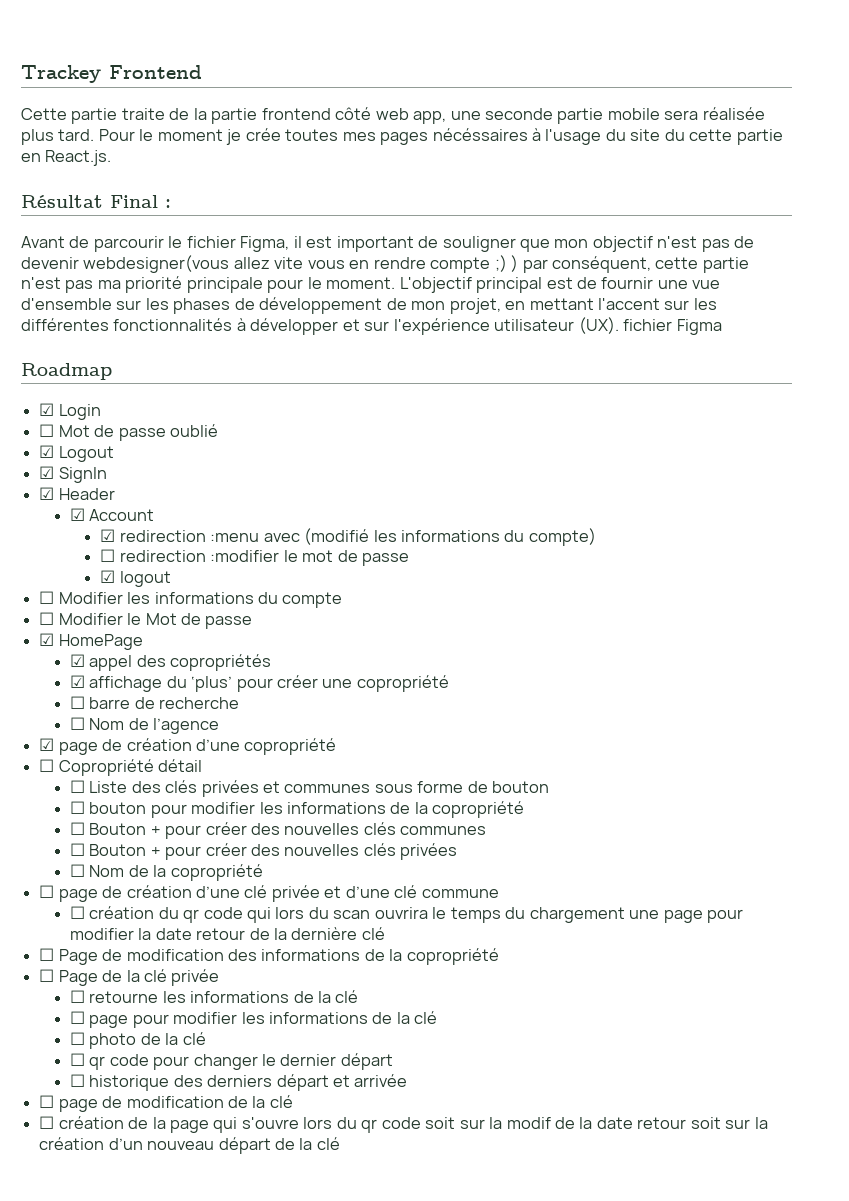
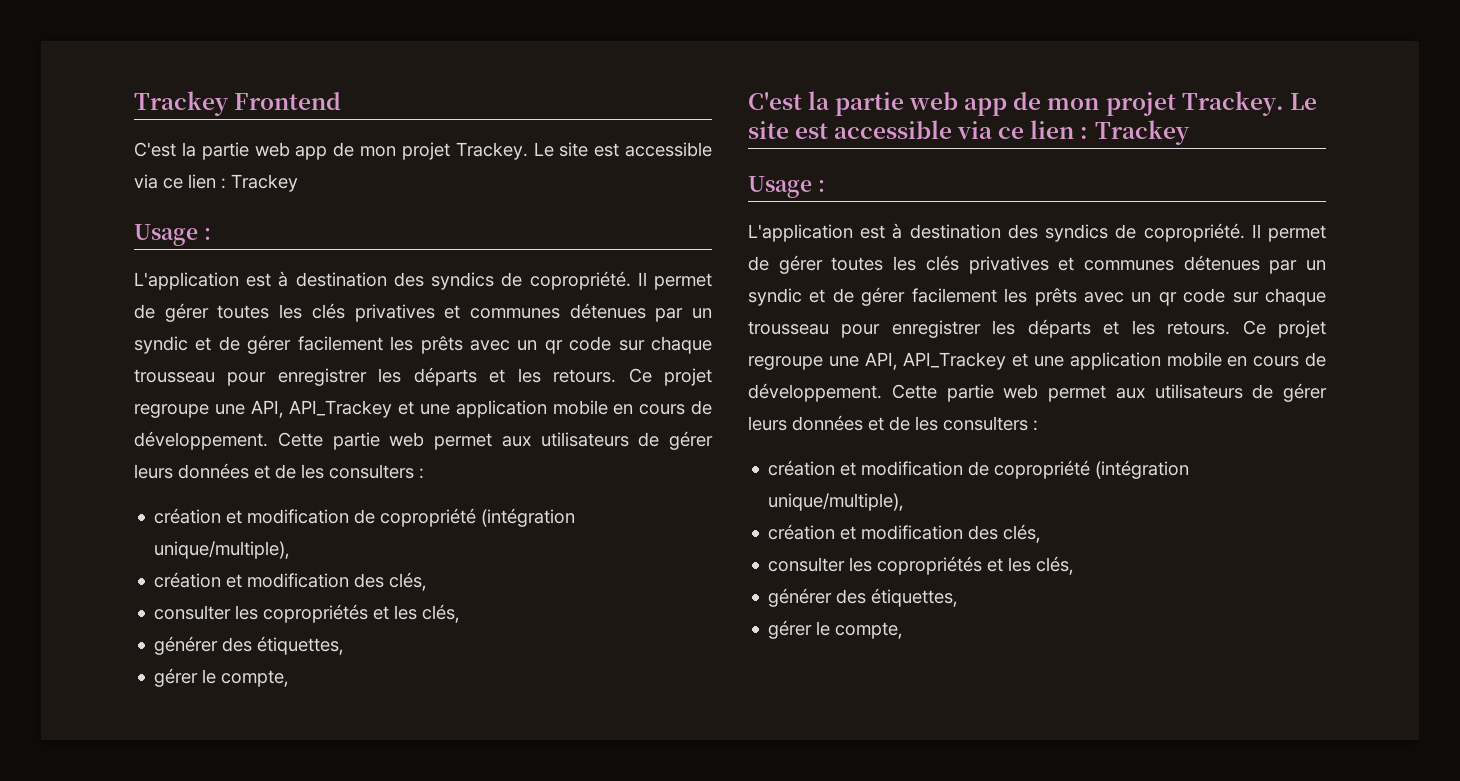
[21,107,765,124] [21,128,783,145] [21,150,112,166] [21,195,171,208] [21,236,755,252] [21,255,749,273] [21,276,721,293] [21,297,717,314] [21,317,722,335] [21,363,112,380] [39,403,101,420] [39,424,218,441] [39,445,114,462] [39,466,107,483] [39,487,115,500] [69,508,155,521] [100,528,596,546] [100,549,409,566] [100,570,171,587] [39,591,343,608] [39,612,253,629] [39,633,143,650] [69,654,272,671] [69,675,449,692] [69,696,240,709] [69,717,220,734] [39,738,337,755] [39,759,203,776] [69,780,550,797] [69,801,525,818] [69,822,487,839] [69,843,458,860] [69,864,263,881] [39,885,499,902] [69,906,743,923] [69,927,385,940] [39,948,499,965] [39,969,220,986] [69,990,359,1003] [69,1011,438,1028] [69,1032,206,1049] [69,1053,393,1070] [69,1074,408,1091] [39,1095,293,1112] [39,1116,768,1133] [39,1137,340,1154] Cette partie traite de la partie frontend côté web app, une seconde partie mobile sera réalisée plus tard. Pour le moment je crée toutes mes pages nécéssaires à l'usage du site du cette partie en React.js. // Résultat Final : // Avant de parcourir le fichier Figma, il est important de souligner que mon objectif n'est pas de devenir webdesigner(vous allez vite vous en rendre compte ;) ) par conséquent, cette partie n'est pas ma priorité principale pour le moment. L'objectif principal est de fournir une vue d'ensemble sur les phases de développement de mon projet, en mettant l'accent sur les différentes fonctionnalités à développer et sur l'expérience utilisateur (UX). fichier Figma // Roadmap // ☑ Login // ☐ Mot de passe oublié // ☑ Logout // ☑ SignIn // ☑ Header // ☑ Account // ☑ redirection :menu avec (modifié les informations du compte) // ☐ redirection :modifier le mot de passe // ☑ logout // ☐ Modifier les informations du compte // ☐ Modifier le Mot de passe // ☑ HomePage // ☑ appel des copropriétés // ☑ affichage du ‘plus’ pour créer une copropriété // ☐ barre de recherche // ☐ Nom de l’agence // ☑ page de création d’une copropriété // ☐ Copropriété détail // ☐ Liste des clés privées et communes sous forme de bouton // ☐ bouton pour modifier les informations de la copropriété // ☐ Bouton + pour créer des nouvelles clés communes // ☐ Bouton + pour créer des nouvelles clés privées // ☐ Nom de la copropriété // ☐ page de création d’une clé privée et d’une clé commune // ☐ création du qr code qui lors du scan ouvrira le temps du chargement une page pour modifier la date retour de la dernière clé // ☐ Page de modification des informations de la copropriété // ☐ Page de la clé privée // ☐ retourne les informations de la clé // ☐ page pour modifier les informations de la clé // ☐ photo de la clé // ☐ qr code pour changer le dernier départ // ☐ historique des derniers départ et arrivée // ☐ page de modification de la clé // ☐ création de la page qui s'ouvre lors du qr code soit sur la modif de la date retour soit sur la création d’un nouveau départ de la clé -> [134,142,712,160] [134,174,298,192] [134,224,211,246] [134,271,712,290] [134,303,712,322] [134,335,713,354] [134,367,713,386] [134,400,712,418] [134,431,713,450] [134,463,424,479] [154,508,576,527] [154,541,291,559] [154,572,428,591] [154,604,461,623] [154,636,345,655] [154,668,290,687] [748,91,1317,116] [748,120,1190,145] [748,176,825,198] [748,223,1326,242] [748,255,1326,274] [748,287,1326,306] [748,319,1326,338] [748,352,1326,370] [748,383,1327,402] [748,415,1038,431] [768,460,1190,479] [768,493,905,511] [768,524,1042,543] [768,556,1075,575] [768,588,959,607] [768,620,904,639] C'est la partie web app de mon projet Trackey. Le site est accessible via ce lien : Trackey // Usage : // L'application est à destination des syndics de copropriété. Il permet de gérer toutes les clés privatives et communes détenues par un syndic et de gérer facilement les prêts avec un qr code sur chaque trousseau pour enregistrer les départs et les retours. Ce projet regroupe une API, API_Trackey et une application mobile en cours de développement. Cette partie web permet aux utilisateurs de gérer leurs données et de les consulters : // création et modification de copropriété (intégration unique/multiple), // création et modification des clés, // consulter les copropriétés et les clés, // générer des étiquettes, // gérer le compte, // C'est la partie web app de mon projet Trackey. Le site est accessible via ce lien : Trackey // Usage : // L'application est à destination des syndics de copropriété. Il permet de gérer toutes les clés privatives et communes détenues par un syndic et de gérer facilement les prêts avec un qr code sur chaque trousseau pour enregistrer les départs et les retours. Ce projet regroupe une API, API_Trackey et une application mobile en cours de développement. Cette partie web permet aux utilisateurs de gérer leurs données et de les consulters : // création et modification de copropriété (intégration unique/multiple), // création et modification des clés, // consulter les copropriétés et les clés, // générer des étiquettes, // gérer le compte,

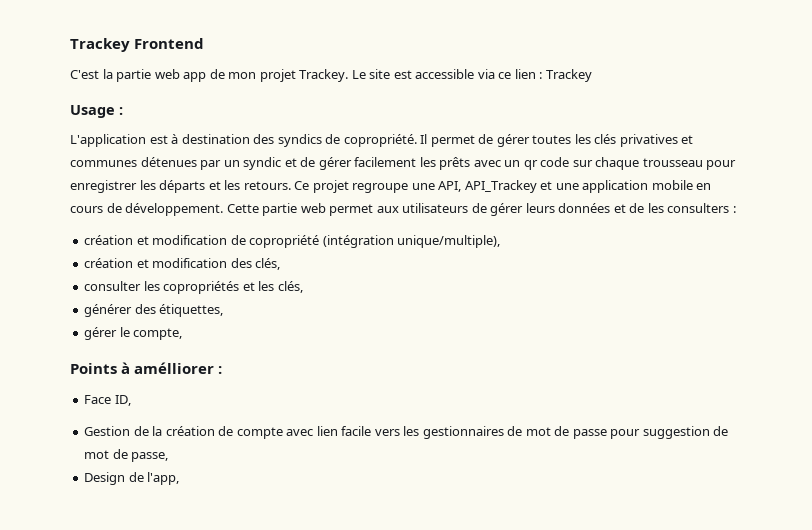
[748,91,1317,116] [748,120,1190,145] [748,176,825,198] [748,223,1326,242] [748,255,1326,274] [748,287,1326,306] [748,319,1326,338] [748,352,1326,370] [748,383,1327,402] [748,415,1038,431] [768,460,1190,479] [768,493,905,511] [768,524,1042,543] [768,556,1075,575] [768,588,959,607] [768,620,904,639] C'est la partie web app de mon projet Trackey. Le site est accessible via ce lien : Trackey // Usage : // L'application est à destination des syndics de copropriété. Il permet de gérer toutes les clés privatives et communes détenues par un syndic et de gérer facilement les prêts avec un qr code sur chaque trousseau pour enregistrer les départs et les retours. Ce projet regroupe une API, API_Trackey et une application mobile en cours de développement. Cette partie web permet aux utilisateurs de gérer leurs données et de les consulters : // création et modification de copropriété (intégration unique/multiple), // création et modification des clés, // consulter les copropriétés et les clés, // générer des étiquettes, // gérer le compte, -> [70,362,223,374] [84,395,131,406] [84,426,729,439] [84,449,169,462] [84,472,180,485] Points à amélliorer : // Face ID, // Gestion de la création de compte avec lien facile vers les gestionnaires de mot de passe pour suggestion de mot de passe, // Design de l'app,

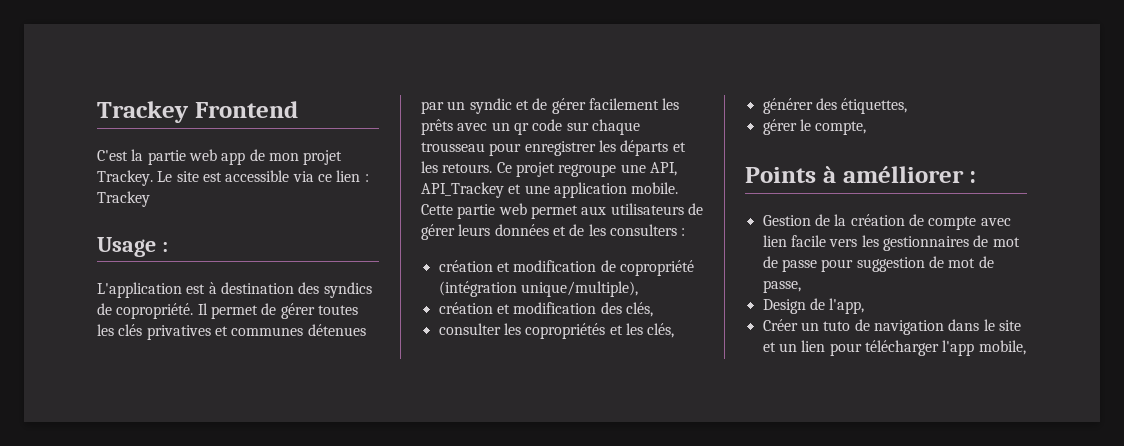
[651,180,712,190] [70,203,224,216] mobile en cours de développement. -> [631,182,679,194] mobile.
[84,395,131,406] // Face ID, -> (977, 177) none
(180, 478) none -> [762,319,1021,335] [762,340,1026,356] // Créer un tuto de navigation dans le site et un lien pour télécharger l'app mobile,

